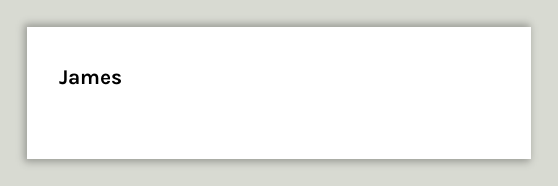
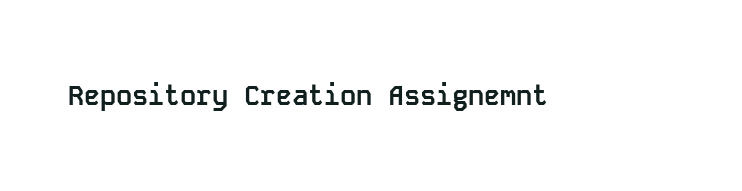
[59,70,122,85] James -> [68,82,548,111] Repository Creation Assignemnt

